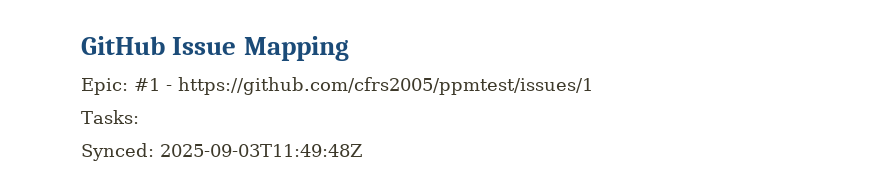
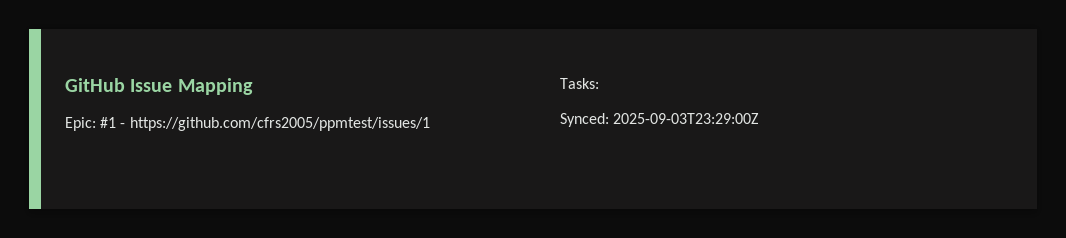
[160,144,363,157] 2025-09-03T11:49:48Z -> [613,113,760,124] 2025-09-03T23:29:00Z

